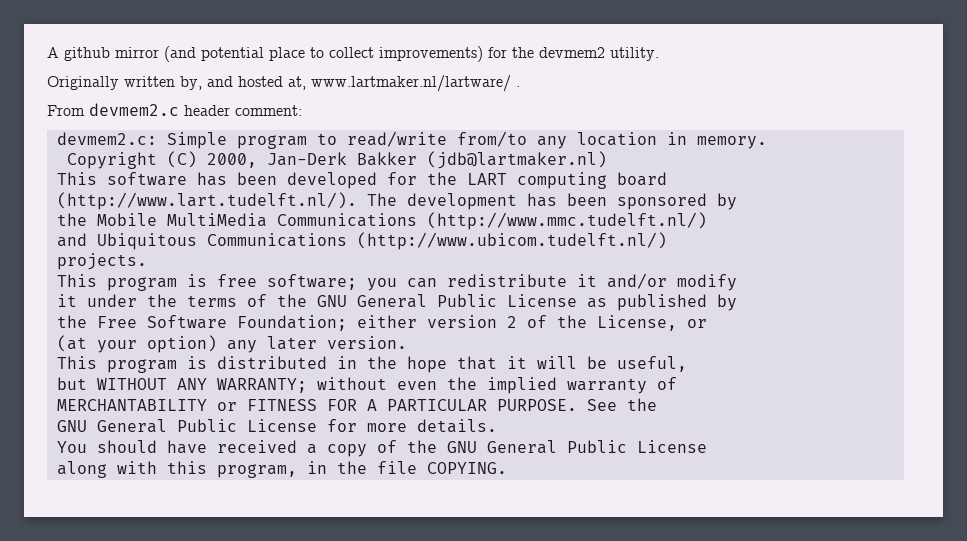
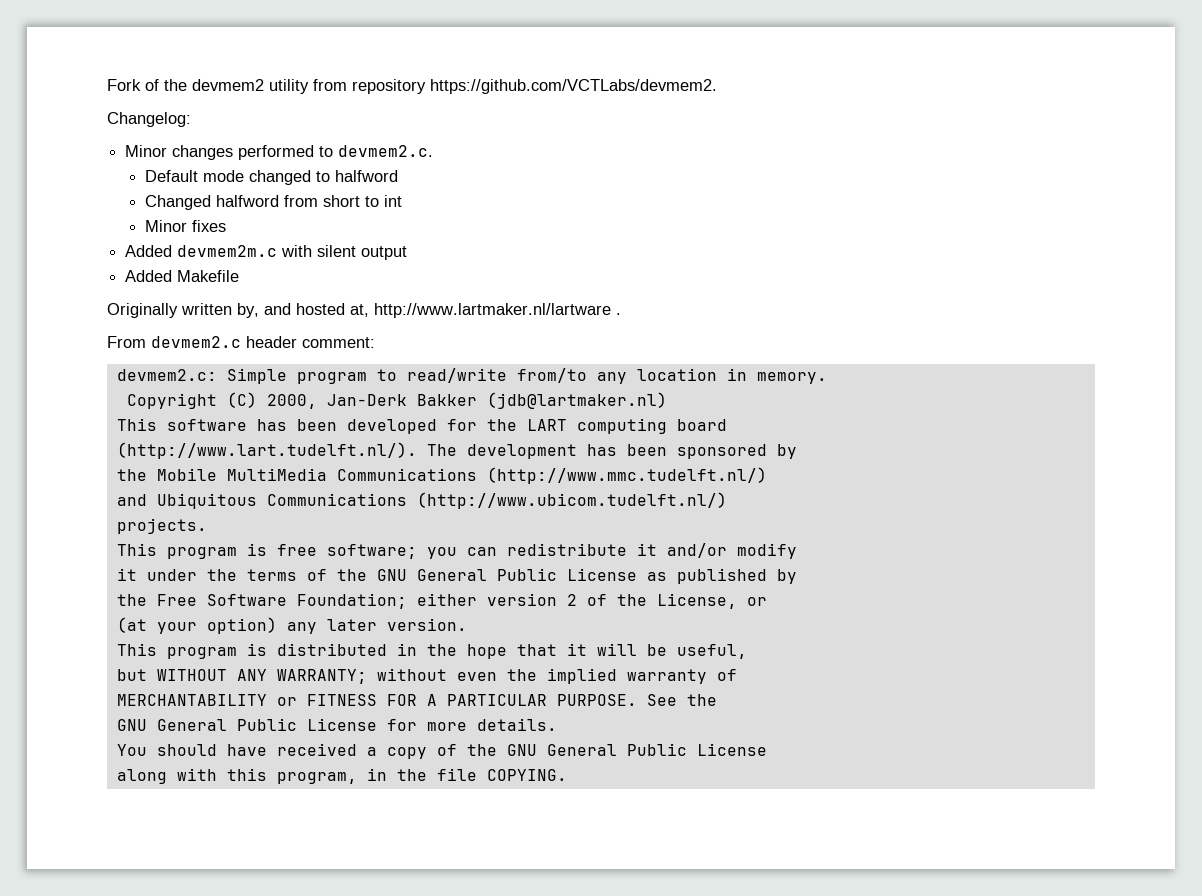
[47,46,659,62] A github mirror (and potential place to collect improvements) for the devmem2 utility. -> [107,79,717,94] [107,112,191,127] [125,145,434,160] [144,170,398,185] [144,195,402,210] [144,220,226,232] [125,245,408,260] [125,270,240,282] Fork of the devmem2 utility from repository https://github.com/VCTLabs/devmem2. // Changelog: // Minor changes performed to devmem2.c. // Default mode changed to halfword // Changed halfword from short to int // Minor fixes // Added devmem2m.c with silent output // Added Makefile
[311,75,511,92] www.lartmaker.nl/lartware/ -> [374,303,611,318] http://www.lartmaker.nl/lartware

